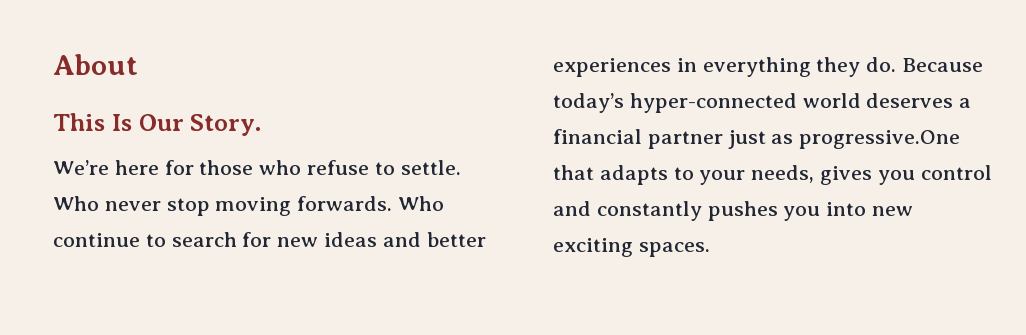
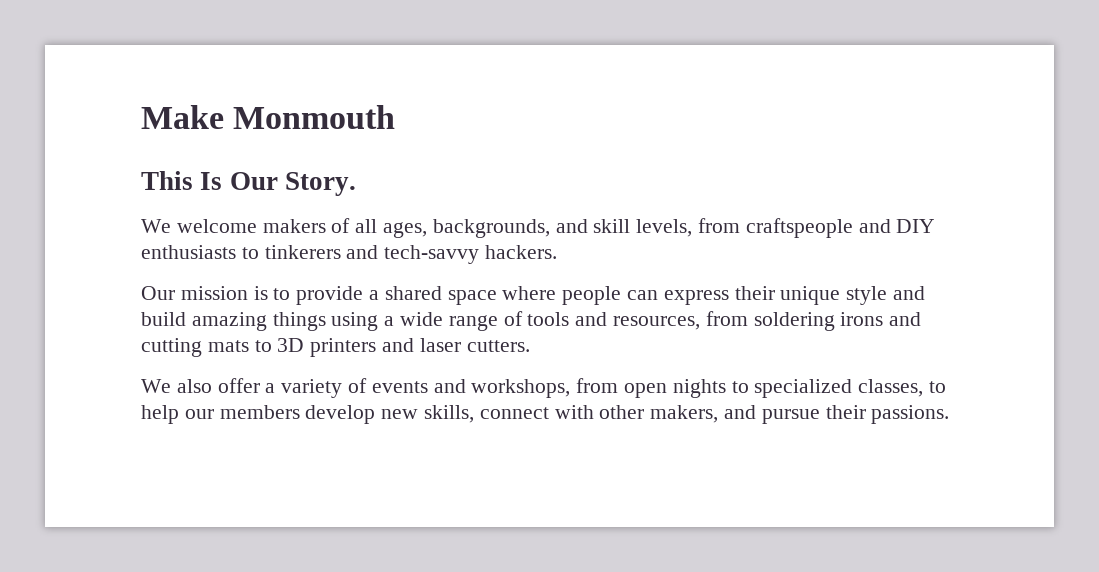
[53,54,138,75] About -> [141,105,396,129] Make Monmouth
[53,160,461,175] [53,196,445,216] [53,232,486,247] [553,57,984,77] [553,93,972,113] [553,129,961,149] [553,165,992,185] [553,201,914,221] [553,238,710,257] We’re here for those who refuse to settle. Who never stop moving forwards. Who continue to search for new ideas and better experiences in everything they do. Because today’s hyper-connected world deserves a financial partner just as progressive.One that adapts to your needs, gives you control and constantly pushes you into new exciting spaces. -> [141,218,936,238] [141,245,558,264] [141,286,926,305] [141,311,922,331] [141,338,530,357] [141,378,947,398] [141,405,950,424] We welcome makers of all ages, backgrounds, and skill levels, from craftspeople and DIY enthusiasts to tinkerers and tech-savvy hackers. // Our mission is to provide a shared space where people can express their unique style and build amazing things using a wide range of tools and resources, from soldering irons and cutting mats to 3D printers and laser cutters. // We also offer a variety of events and workshops, from open nights to specialized classes, to help our members develop new skills, connect with other makers, and pursue their passions.

